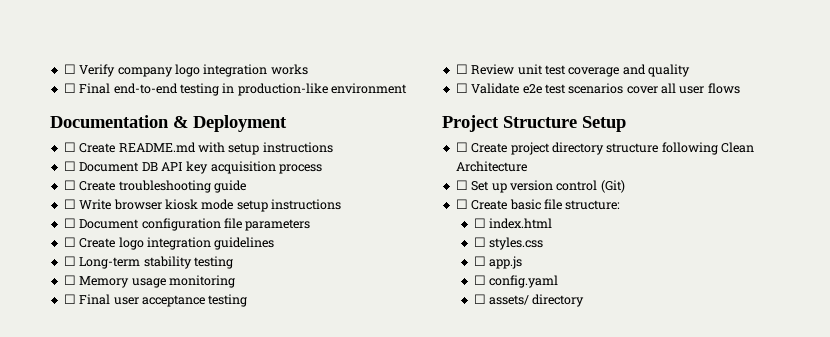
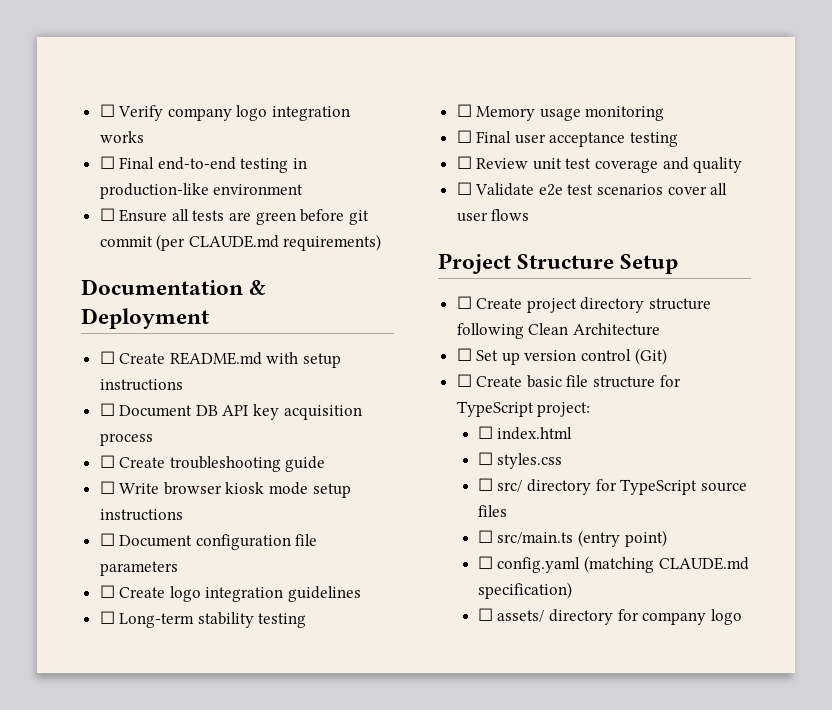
(407, 88) none -> [99,208,369,225] [99,234,382,251] // ☐ Ensure all tests are green before git commit (per CLAUDE.md requirements)
[565,200,621,210] structure: -> [593,375,681,388] [456,401,591,417] structure for TypeScript project:
[488,256,522,269] app.js -> [497,479,747,495] [477,505,507,517] [477,530,667,547] src/ directory for TypeScript source files // ☐ src/main.ts (entry point)
(558, 281) none -> [584,556,749,573] [477,582,572,599] (matching CLAUDE.md specification)
(585, 300) none -> [617,609,742,625] for company logo

